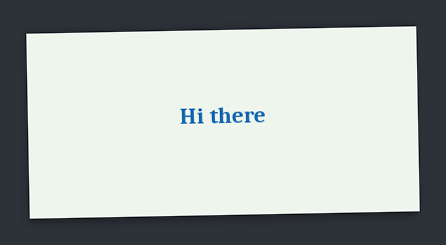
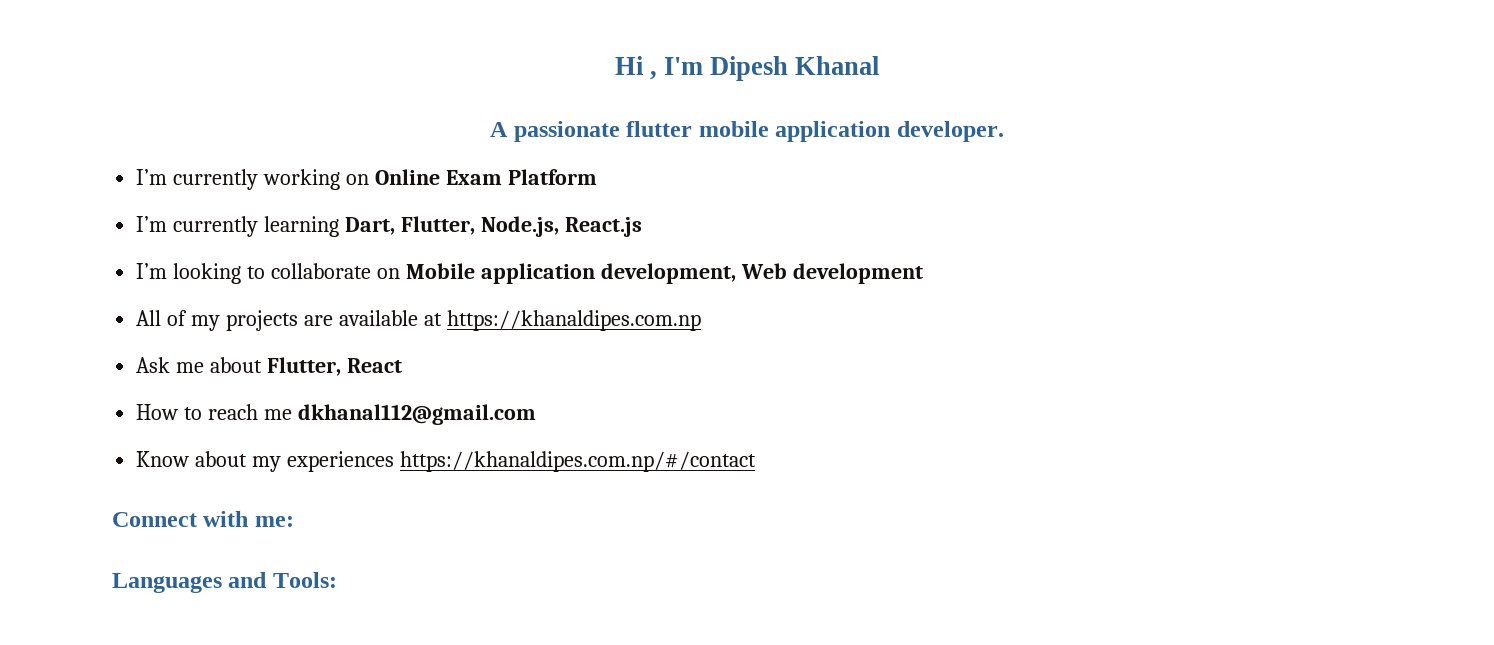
[209,106,268,124] there -> [649,56,880,81] [490,121,1004,142] [136,169,597,190] [136,216,642,237] [136,263,923,284] [136,310,701,331] [136,357,402,376] [136,404,536,425] [136,451,756,472] [112,511,294,527] [112,572,337,593] , I'm Dipesh Khanal // A passionate flutter mobile application developer. // I’m currently working on Online Exam Platform // I’m currently learning Dart, Flutter, Node.js, React.js // I’m looking to collaborate on Mobile application development, Web development // All of my projects are available at https://khanaldipes.com.np // Ask me about Flutter, React // How to reach me dkhanal112@gmail.com // Know about my experiences https://khanaldipes.com.np/#/contact // Connect with me: // Languages and Tools:

